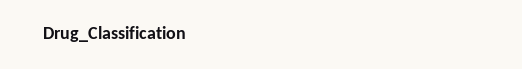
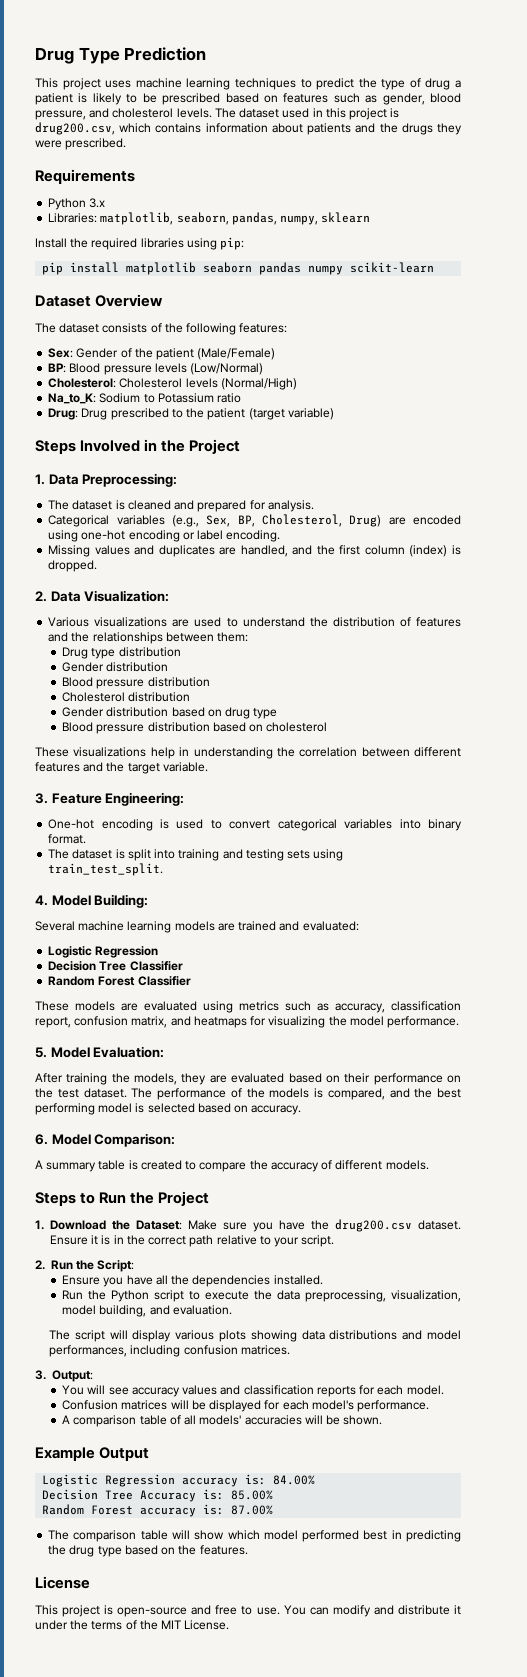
[43,26,186,42] Drug_Classification -> [35,47,207,64] [35,78,461,90] [35,93,462,105] [35,108,400,120] [35,122,463,135] [35,138,127,150] [35,169,135,184] [48,198,106,210] [48,212,371,225] [35,237,245,250] [42,262,435,275] [35,294,164,307] [35,323,288,335] [48,348,276,360] [48,363,264,375] [48,378,297,390] [48,393,242,404] [48,408,334,420] [35,439,241,454] [35,473,178,487] [48,500,314,512] [48,514,462,527] [48,530,281,542] [48,545,461,557] [48,560,98,572] [35,590,170,602] [48,617,462,627] [48,632,249,644] [62,647,181,659] [62,662,169,672] [62,677,210,689] [62,692,191,702] [62,707,278,719] [62,722,328,734] [35,747,461,759] [35,762,208,774] [35,792,185,806] [48,819,462,831] [48,834,87,844] [48,849,344,861] [48,863,164,876] [35,894,149,908] [35,921,359,933] [48,946,159,958] [48,961,183,971] [48,976,191,986] [35,1001,461,1013] [35,1016,460,1028] [35,1046,165,1058] [35,1073,462,1085] [35,1088,461,1100] [35,1103,302,1115] [35,1133,176,1147] [35,1160,429,1172] [35,1191,210,1206] [35,1219,461,1232] [50,1235,335,1247] [35,1260,135,1272] [62,1275,323,1287] [62,1290,461,1302] [62,1305,232,1317] [49,1330,461,1342] [49,1345,290,1357] [35,1370,93,1382] [62,1385,444,1397] [62,1400,430,1412] [62,1415,383,1427] [35,1447,150,1461] [42,1474,316,1487] [42,1489,274,1502] [42,1504,274,1517] [48,1530,461,1542] [48,1545,248,1557] [35,1576,90,1589] [35,1605,461,1617] [35,1620,230,1630] Drug Type Prediction // This project uses machine learning techniques to predict the type of drug a patient is likely to be prescribed based on features such as gender, blood pressure, and cholesterol levels. The dataset used in this project is drug200.csv, which contains information about patients and the drugs they were prescribed. // Requirements // Python 3.x // Libraries: matplotlib, seaborn, pandas, numpy, sklearn // Install the required libraries using pip: // pip install matplotlib seaborn pandas numpy scikit-learn // Dataset Overview // The dataset consists of the following features: // Sex: Gender of the patient (Male/Female) // BP: Blood pressure levels (Low/Normal) // Cholesterol: Cholesterol levels (Normal/High) // Na_to_K: Sodium to Potassium ratio // Drug: Drug prescribed to the patient (target variable) // Steps Involved in the Project // 1. Data Preprocessing: // The dataset is cleaned and prepared for analysis. // Categorical variables (e.g., Sex, BP, Cholesterol, Drug) are encoded using one-hot encoding or label encoding. // Missing values and duplicates are handled, and the first column (index) is dropped. // 2. Data Visualization: // Various visualizations are used to understand the distribution of features and the relationships between them: // Drug type distribution // Gender distribution // Blood pressure distribution // Cholesterol distribution // Gender distribution based on drug type // Blood pressure distribution based on cholesterol // These visualizations help in understanding the correlation between different features and the target variable. // 3. Feature Engineering: // One-hot encoding is used to convert categorical variables into binary format. // The dataset is split into training and testing sets using train_test_split. // 4. Model Building: // Several machine learning models are trained and evaluated: // Logistic Regression // Decision Tree Classifier // Random Forest Classifier // These models are evaluated using metrics such as accuracy, classification report, confusion matrix, and heatmaps for visualizing the model performance. // 5. Model Evaluation: // After training the models, they are evaluated based on their performance on the test dataset. The performance of the models is compared, and the best performing model is selected based on accuracy. // 6. Model Comparison: // A summary table is created to compare the accuracy of different models. // Steps to Run the Project // 1. Download the Dataset: Make sure you have the drug200.csv dataset. Ensure it is in the correct path relative to your script. // 2. Run the Script: // Ensure you have all the dependencies installed. // Run the Python script to execute the data preprocessing, visualization, model building, and evaluation. // The script will display various plots showing data distributions and model performances, including confusion matrices. // 3. Output: // You will see accuracy values and classification reports for each model. // Confusion matrices will be displayed for each model's performance. // A comparison table of all models' accuracies will be shown. // Example Output // Logistic Regression accuracy is: 84.00% // Decision Tree Accuracy is: 85.00% // Random Forest accuracy is: 87.00% // The comparison table will show which model performed best in predicting the drug type based on the features. // License // This project is open-source and free to use. You can modify and distribute it under the terms of the MIT License.

